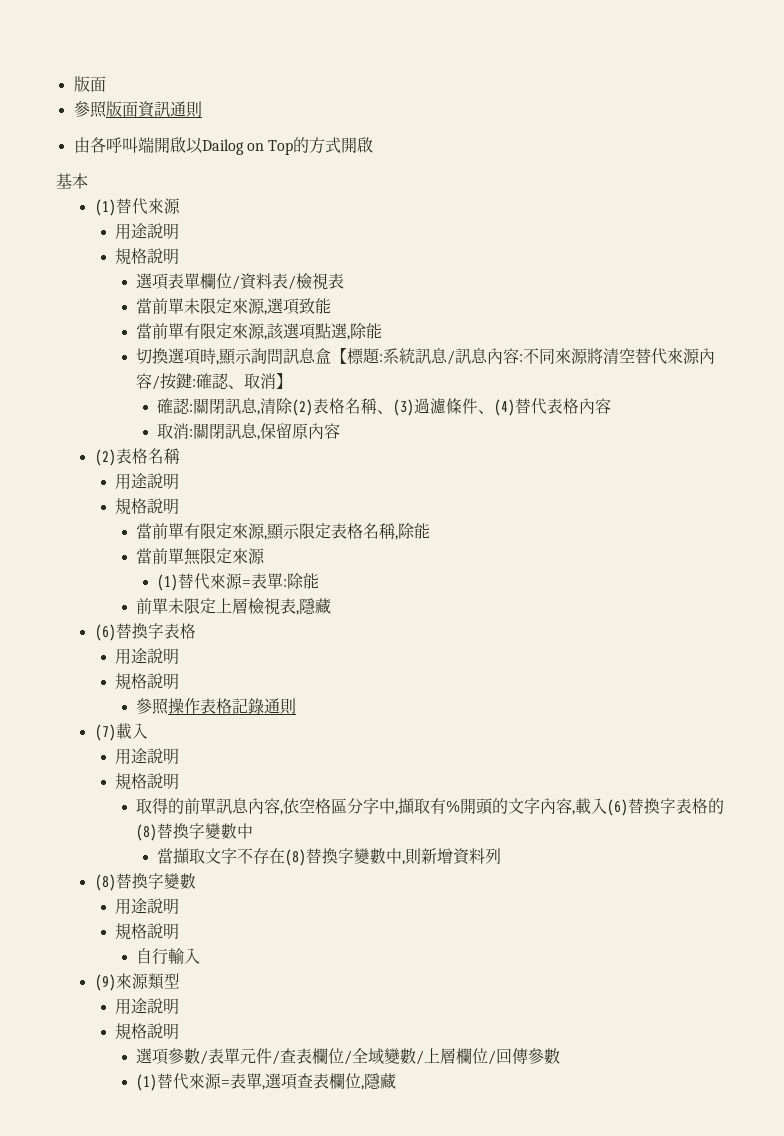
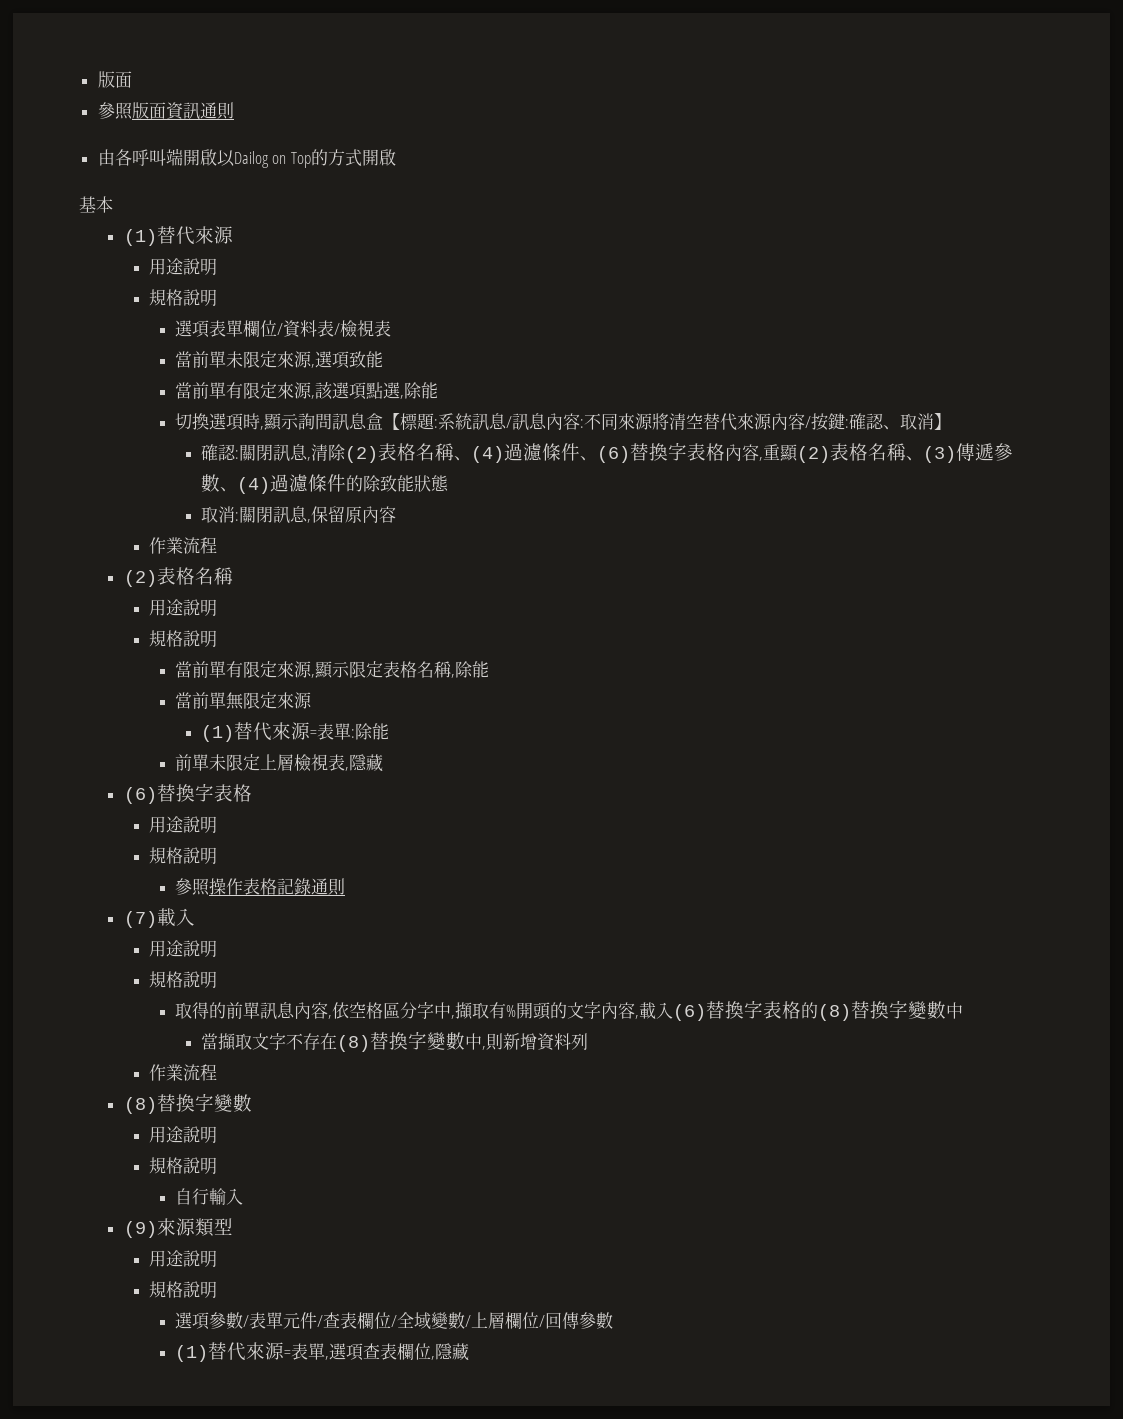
[393,399,415,416] (3) -> [471,446,505,463] (4)
[494,398,548,416] (4)替代 -> [597,442,688,463] (6)替換字
(612, 406) none -> [759,443,1014,463] [201,474,450,494] ,重顯(2)表格名稱、(3)傳遞參數、(4)過濾條件的除致能狀態
(341, 431) none -> [149,537,218,554] // 作業流程
(502, 856) none -> [149,1064,218,1081] // 作業流程

